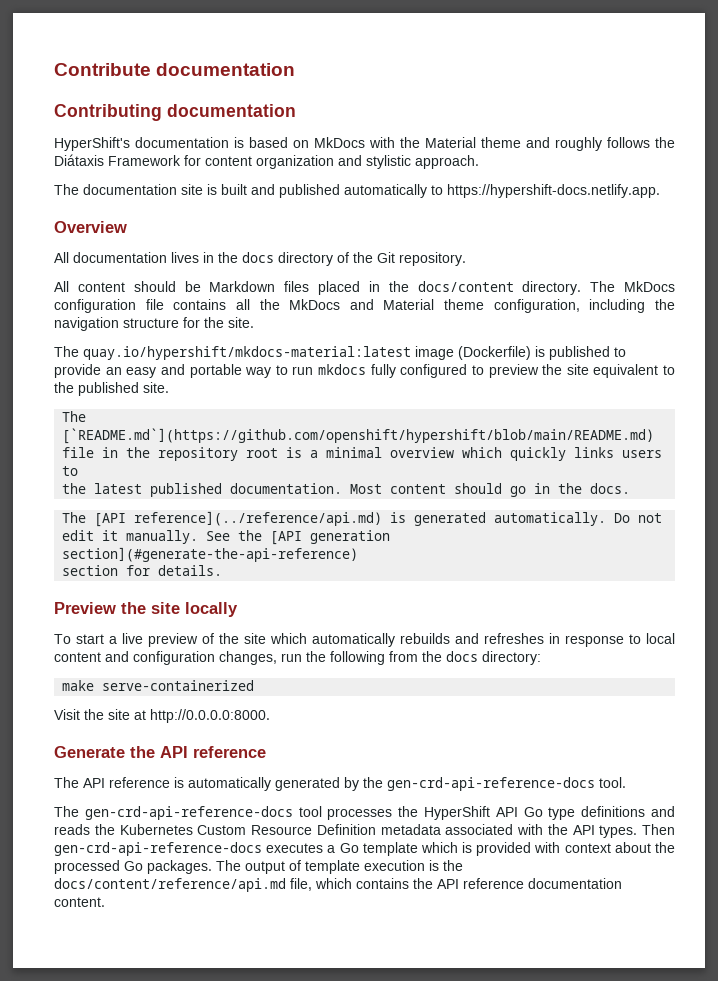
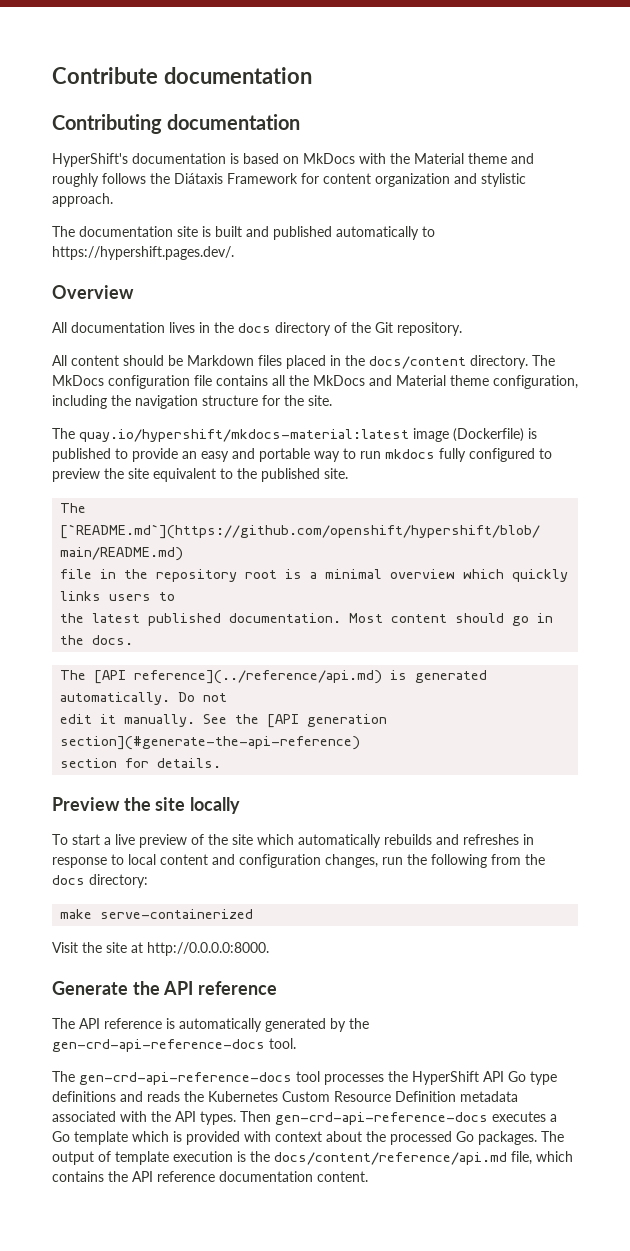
[447,184,660,198] https://hypershift-docs.netlify.app. -> [52,246,234,260] https://hypershift.pages.dev/.

